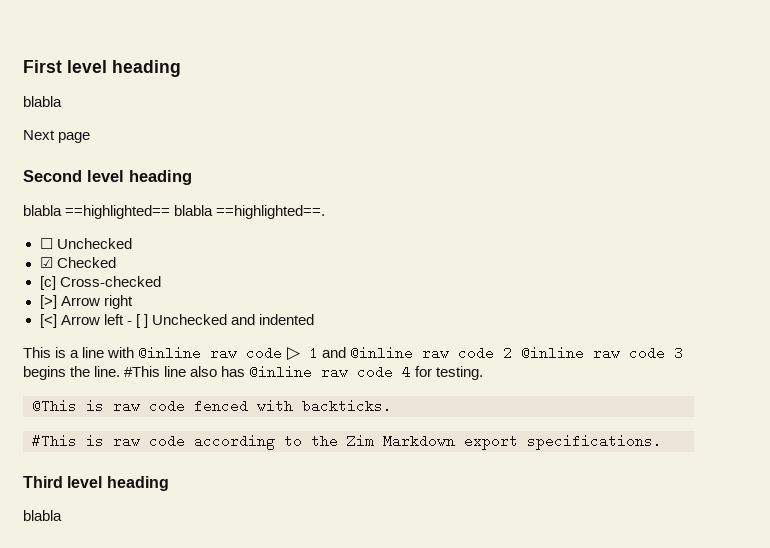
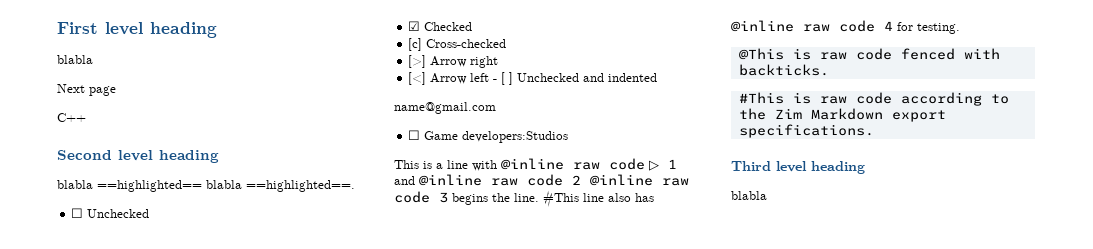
(91, 137) none -> [57,113,86,122] // C++
(314, 319) none -> [394,102,496,114] [408,130,569,143] // name@gmail.com // ☐ Game developers:Studios

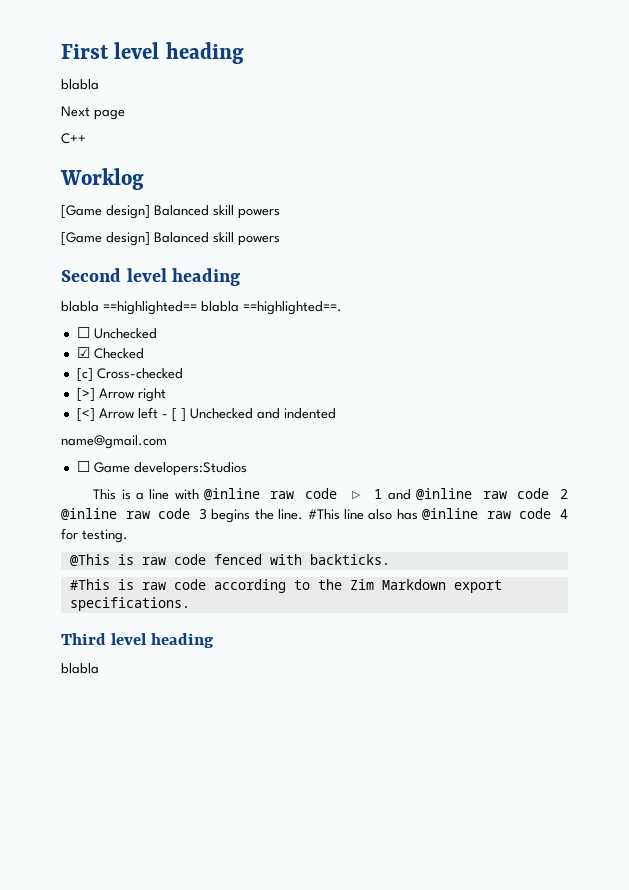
(86, 117) none -> [60,168,144,190] [61,205,280,219] [61,232,280,246] // Worklog // [Game design] Balanced skill powers // [Game design] Balanced skill powers

